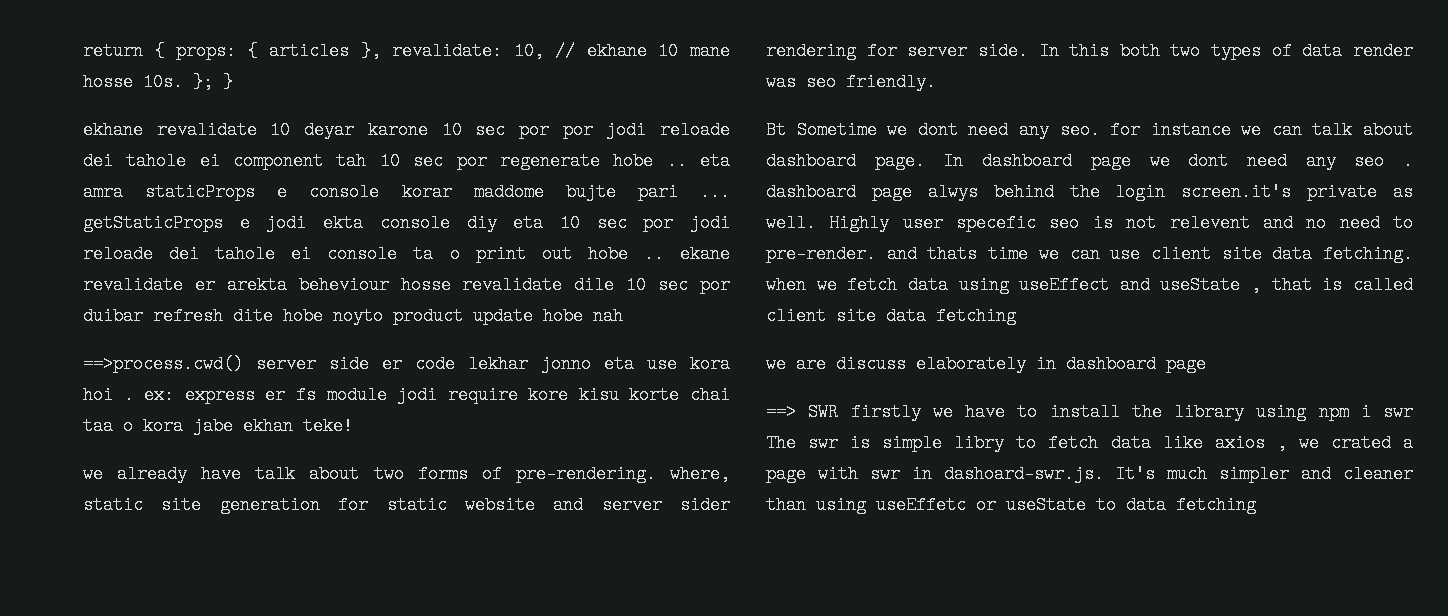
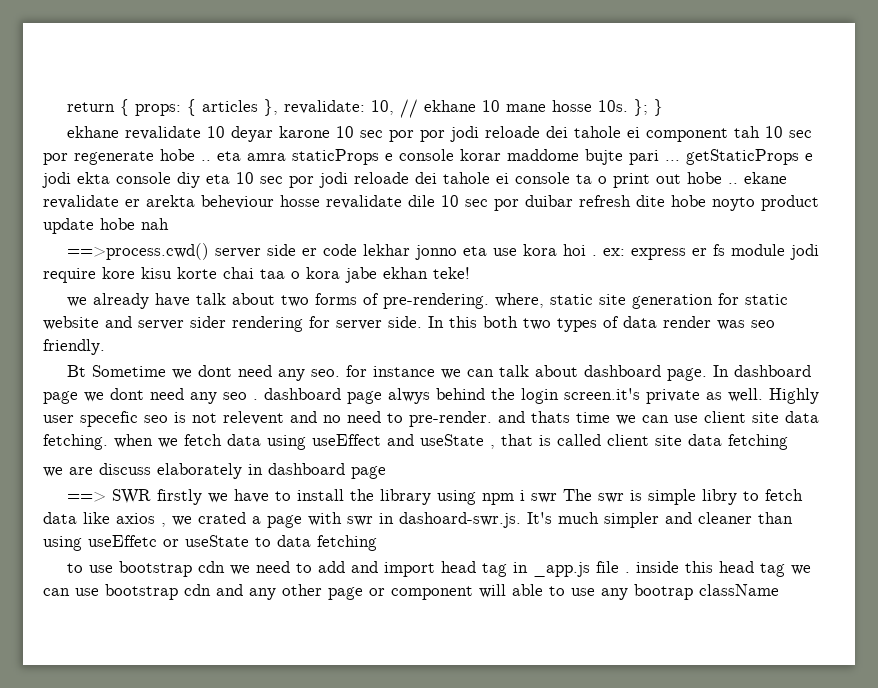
(1256, 505) none -> [66,561,811,577] [43,584,779,600] // to use bootstrap cdn we need to add and import head tag in _app.js file . inside this head tag we can use bootstrap cdn and any other page or component will able to use any bootrap className

